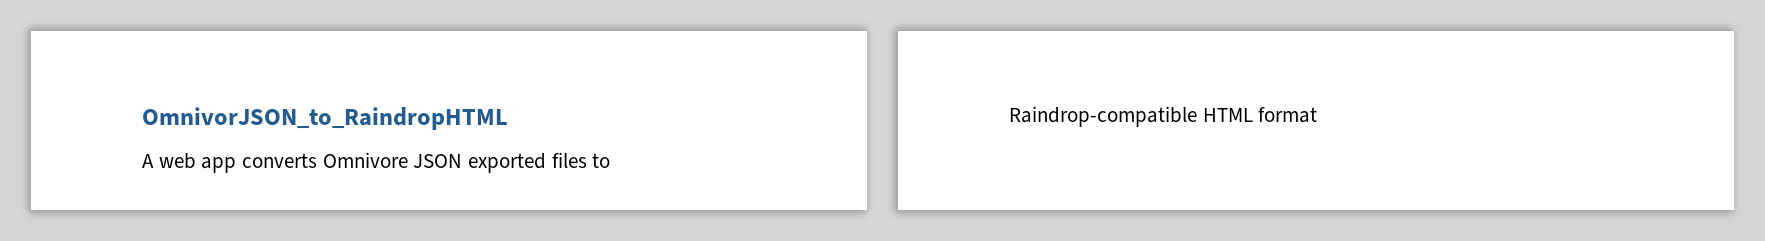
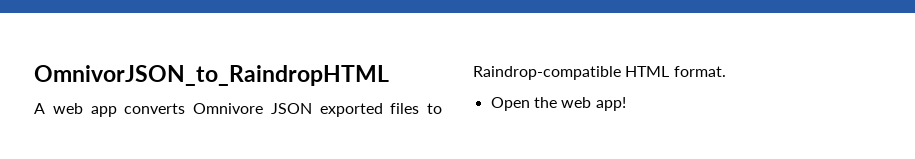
[1258,107,1318,123] format -> [673,66,726,77] [490,97,626,111] format. // Open the web app!

